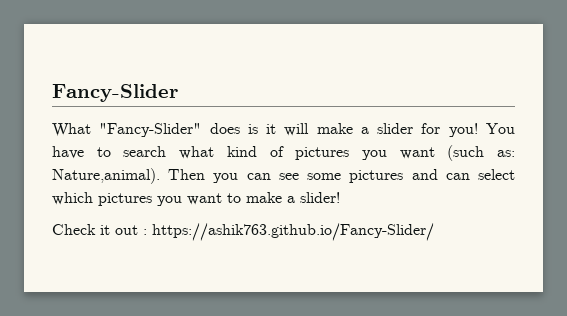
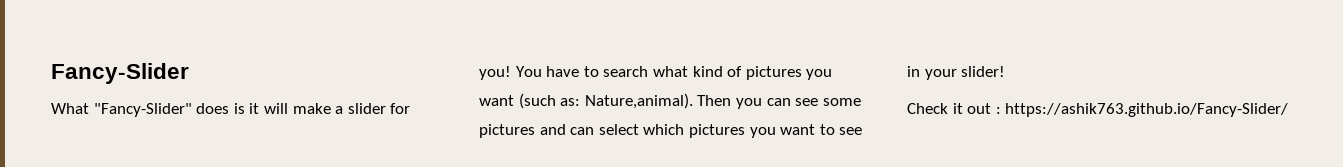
[246,192,295,203] make a -> [839,127,863,135] [907,66,957,80] see in your

